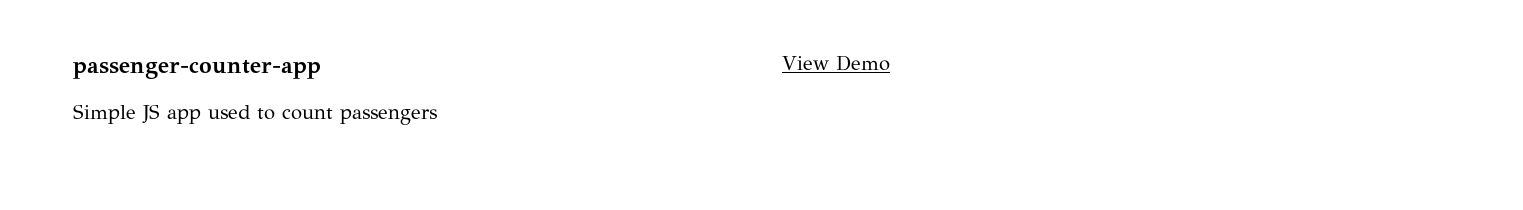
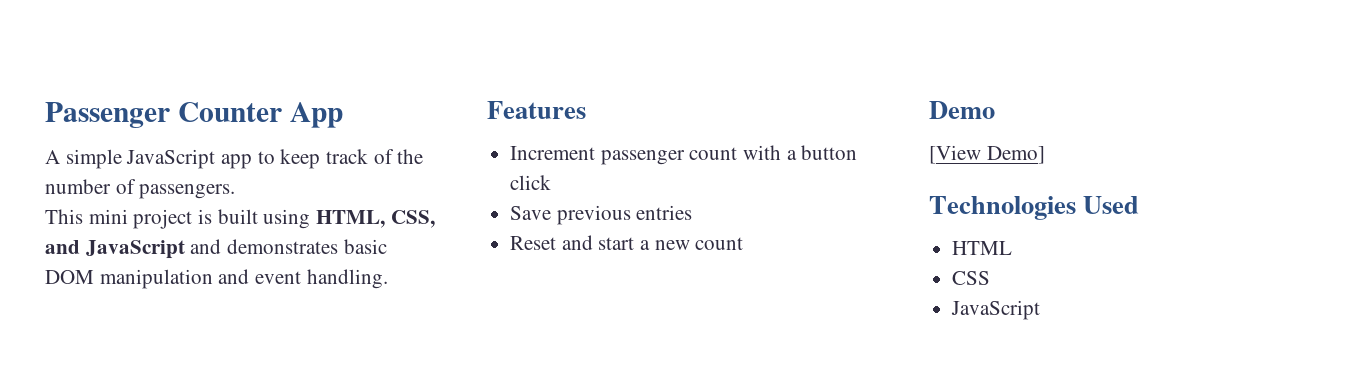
[73,60,321,79] [73,104,437,125] [782,55,890,71] passenger-counter-app // Simple JS app used to count passengers // View Demo -> [45,102,343,128] [45,149,424,169] [45,179,236,199] [45,209,435,229] [45,239,387,259] [45,269,388,289] [487,101,586,119] [510,145,858,165] [510,175,552,190] [510,205,693,225] [510,235,744,250] [929,101,995,119] [929,145,1045,164] [929,196,1140,220] [952,241,1013,255] [952,271,991,285] [951,300,1041,320] Passenger Counter App // A simple JavaScript app to keep track of the number of passengers. // This mini project is built using HTML, CSS, and JavaScript and demonstrates basic DOM manipulation and event handling. // Features // Increment passenger count with a button click // Save previous entries // Reset and start a new count // Demo // [View Demo] // Technologies Used // HTML // CSS // JavaScript

